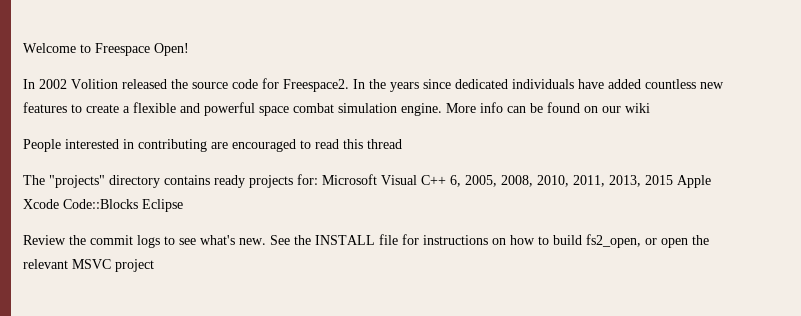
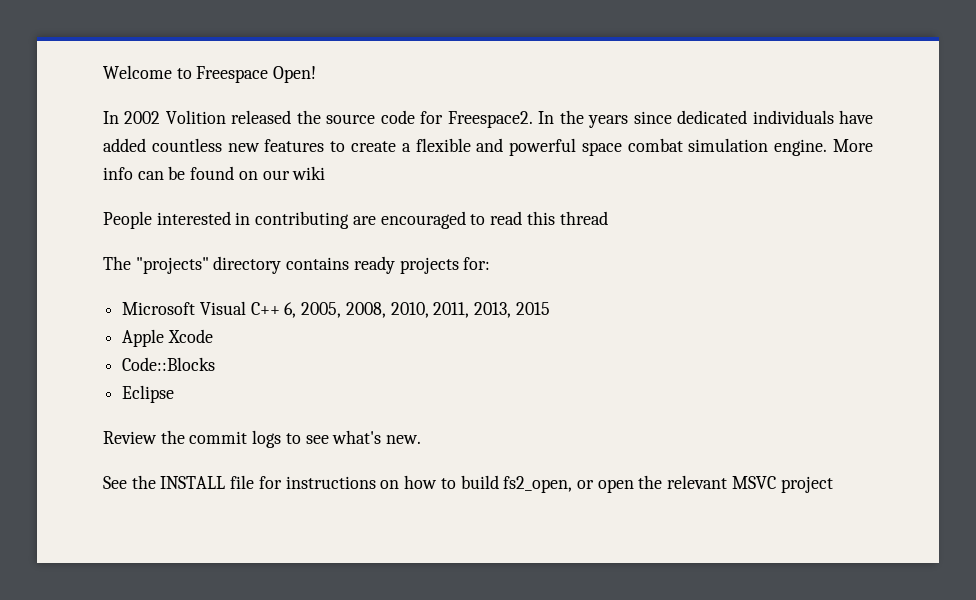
(318, 179) none -> (491, 263) //
(673, 180) none -> (550, 308) //
(59, 204) none -> (213, 336) //
(138, 204) none -> (216, 364) //
(266, 241) none -> (422, 439) //

